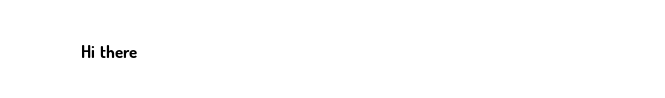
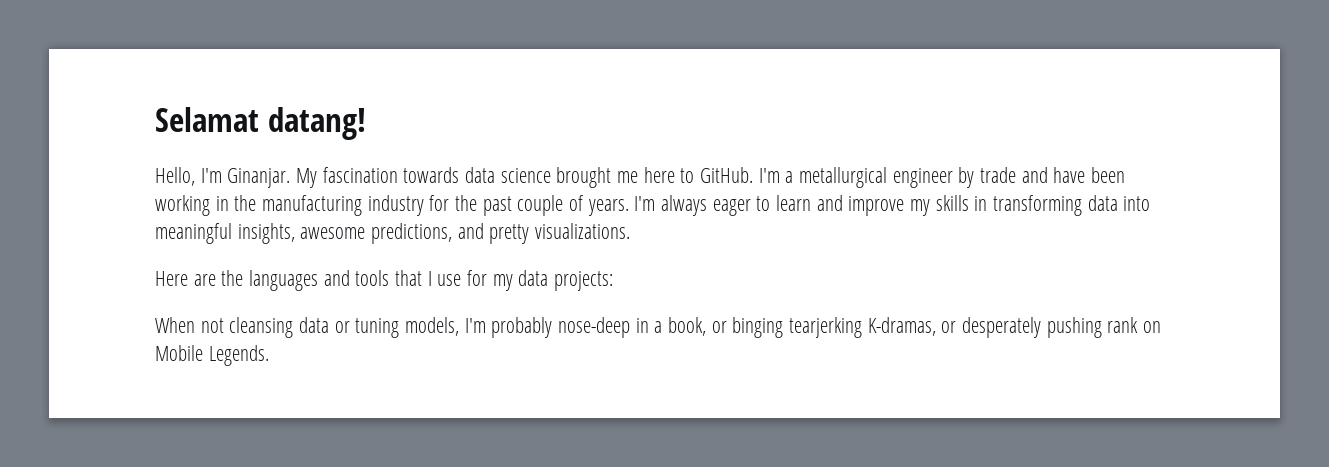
[81,45,137,58] Hi there -> [155,107,366,140] [155,167,1126,188] [155,195,1151,216] [155,223,631,244] [155,270,614,291] [155,317,1162,338] [155,345,269,366] Selamat datang! // Hello, I'm Ginanjar. My fascination towards data science brought me here to GitHub. I'm a metallurgical engineer by trade and have been working in the manufacturing industry for the past couple of years. I'm always eager to learn and improve my skills in transforming data into meaningful insights, awesome predictions, and pretty visualizations. // Here are the languages and tools that I use for my data projects: // When not cleansing data or tuning models, I'm probably nose-deep in a book, or binging tearjerking K-dramas, or desperately pushing rank on Mobile Legends.

